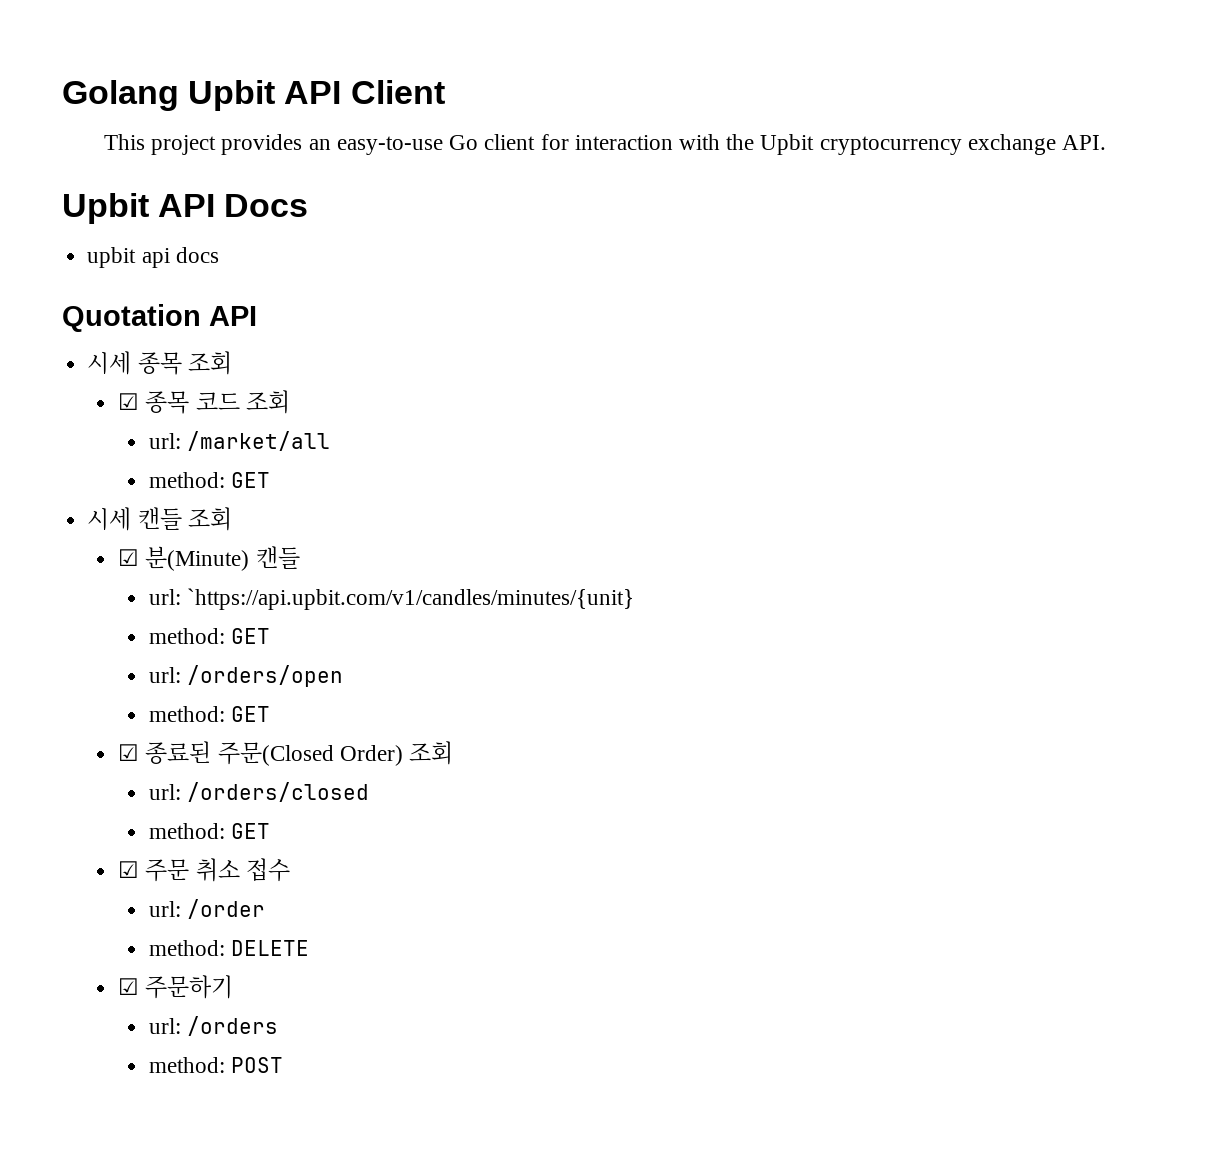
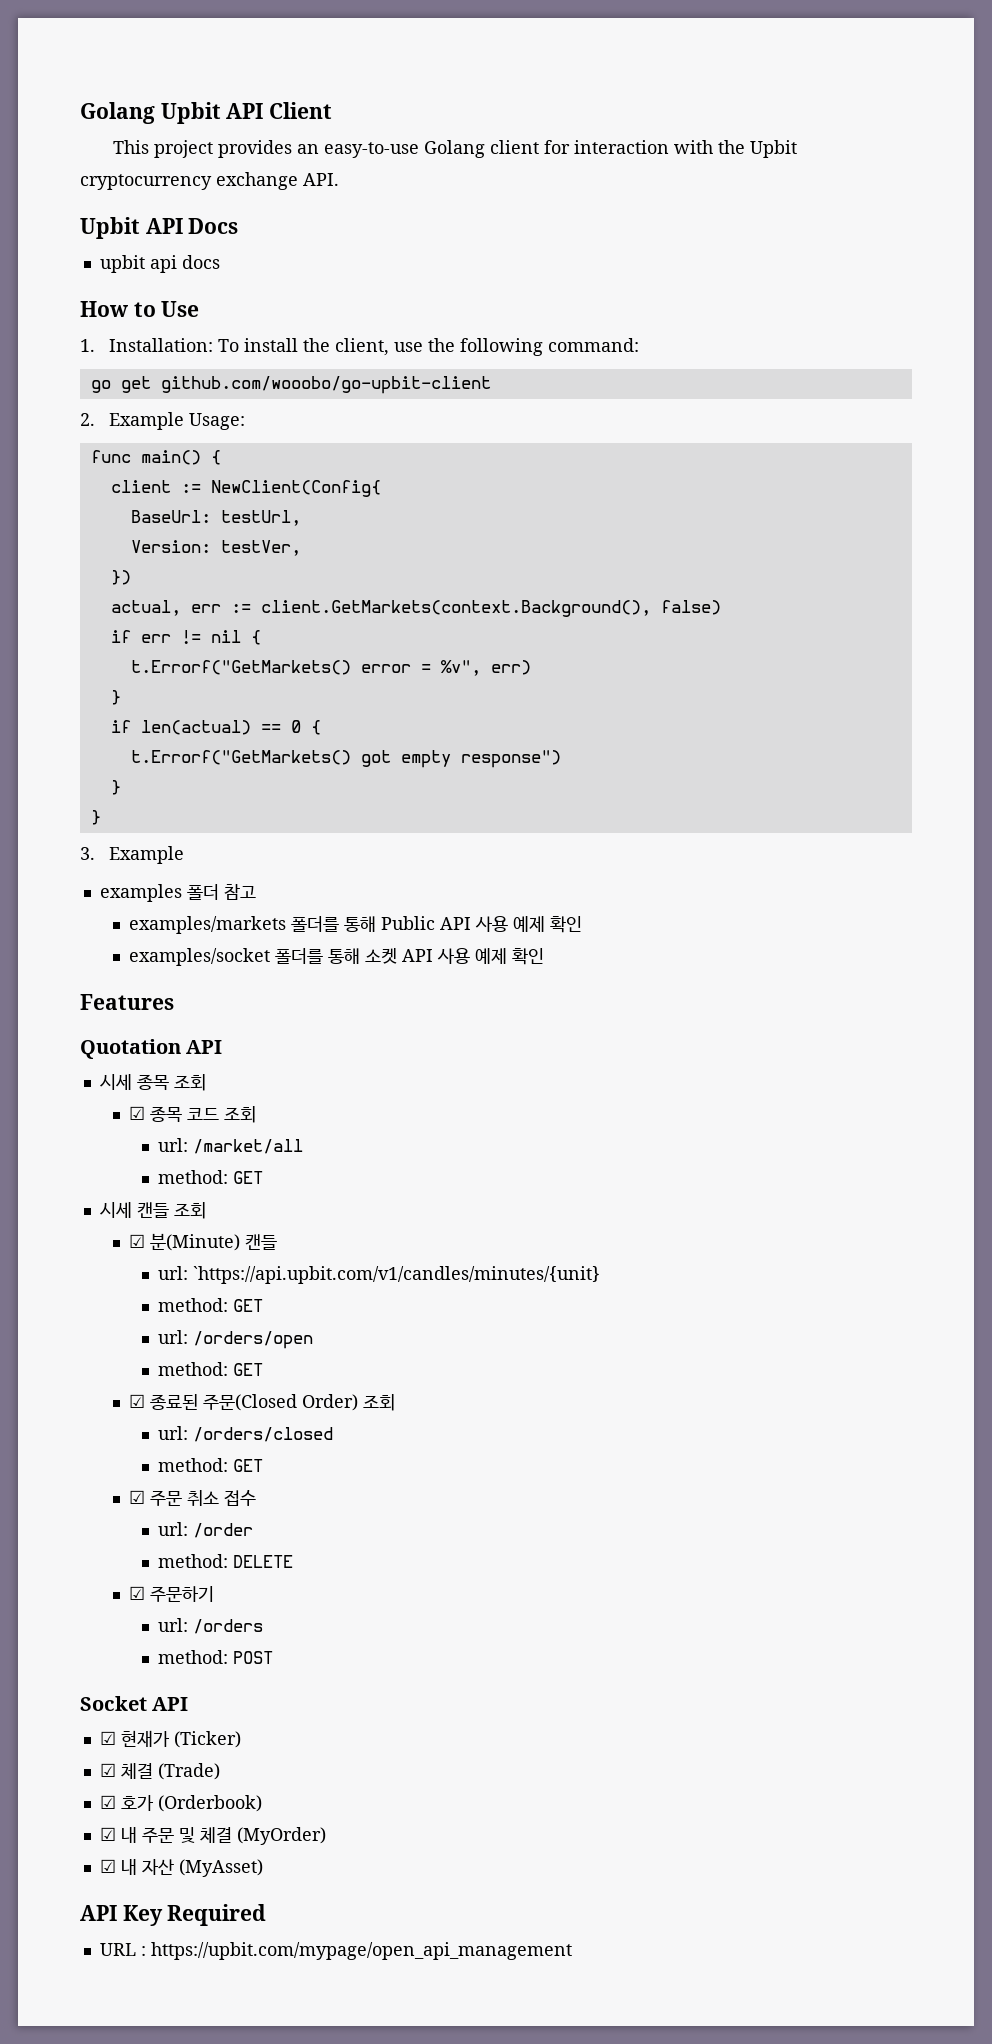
[449,135,479,150] Go -> [423,140,485,158] Golang
(219, 255) none -> [80,301,200,317] [80,338,640,356] [90,376,491,394] [80,412,246,430] [90,450,221,465] [110,480,381,497] [130,510,301,526] [130,540,301,556] [110,570,131,585] [110,600,721,617] [110,630,261,645] [130,660,531,676] [110,690,121,705] [110,720,321,735] [130,750,561,768] [110,780,121,795] [90,810,101,825] [80,846,185,864] [99,884,256,902] [129,916,583,934] [129,948,545,966] [80,994,174,1010] // How to Use // 1. Installation: To install the client, use the following command: // go get github.com/wooobo/go-upbit-client // 2. Example Usage: // func main() { // client := NewClient(Config{ // BaseUrl: testUrl, // Version: testVer, // }) // actual, err := client.GetMarkets(context.Background(), false) // if err != nil { // t.Errorf("GetMarkets() error = %v", err) // } // if len(actual) == 0 { // t.Errorf("GetMarkets() got empty response") // } // } // 3. Example // examples 폴더 참고 // examples/markets 폴더를 통해 Public API 사용 예제 확인 // examples/socket 폴더를 통해 소켓 API 사용 예제 확인 // Features
(284, 1065) none -> [80,1696,189,1711] [99,1730,241,1748] [99,1763,220,1780] [99,1795,262,1812] [99,1827,326,1845] [99,1859,263,1877] [80,1904,267,1926] [99,1942,572,1960] // Socket API // ☑ 현재가 (Ticker) // ☑ 체결 (Trade) // ☑ 호가 (Orderbook) // ☑ 내 주문 및 체결 (MyOrder) // ☑ 내 자산 (MyAsset) // API Key Required // URL : https://upbit.com/mypage/open_api_management

